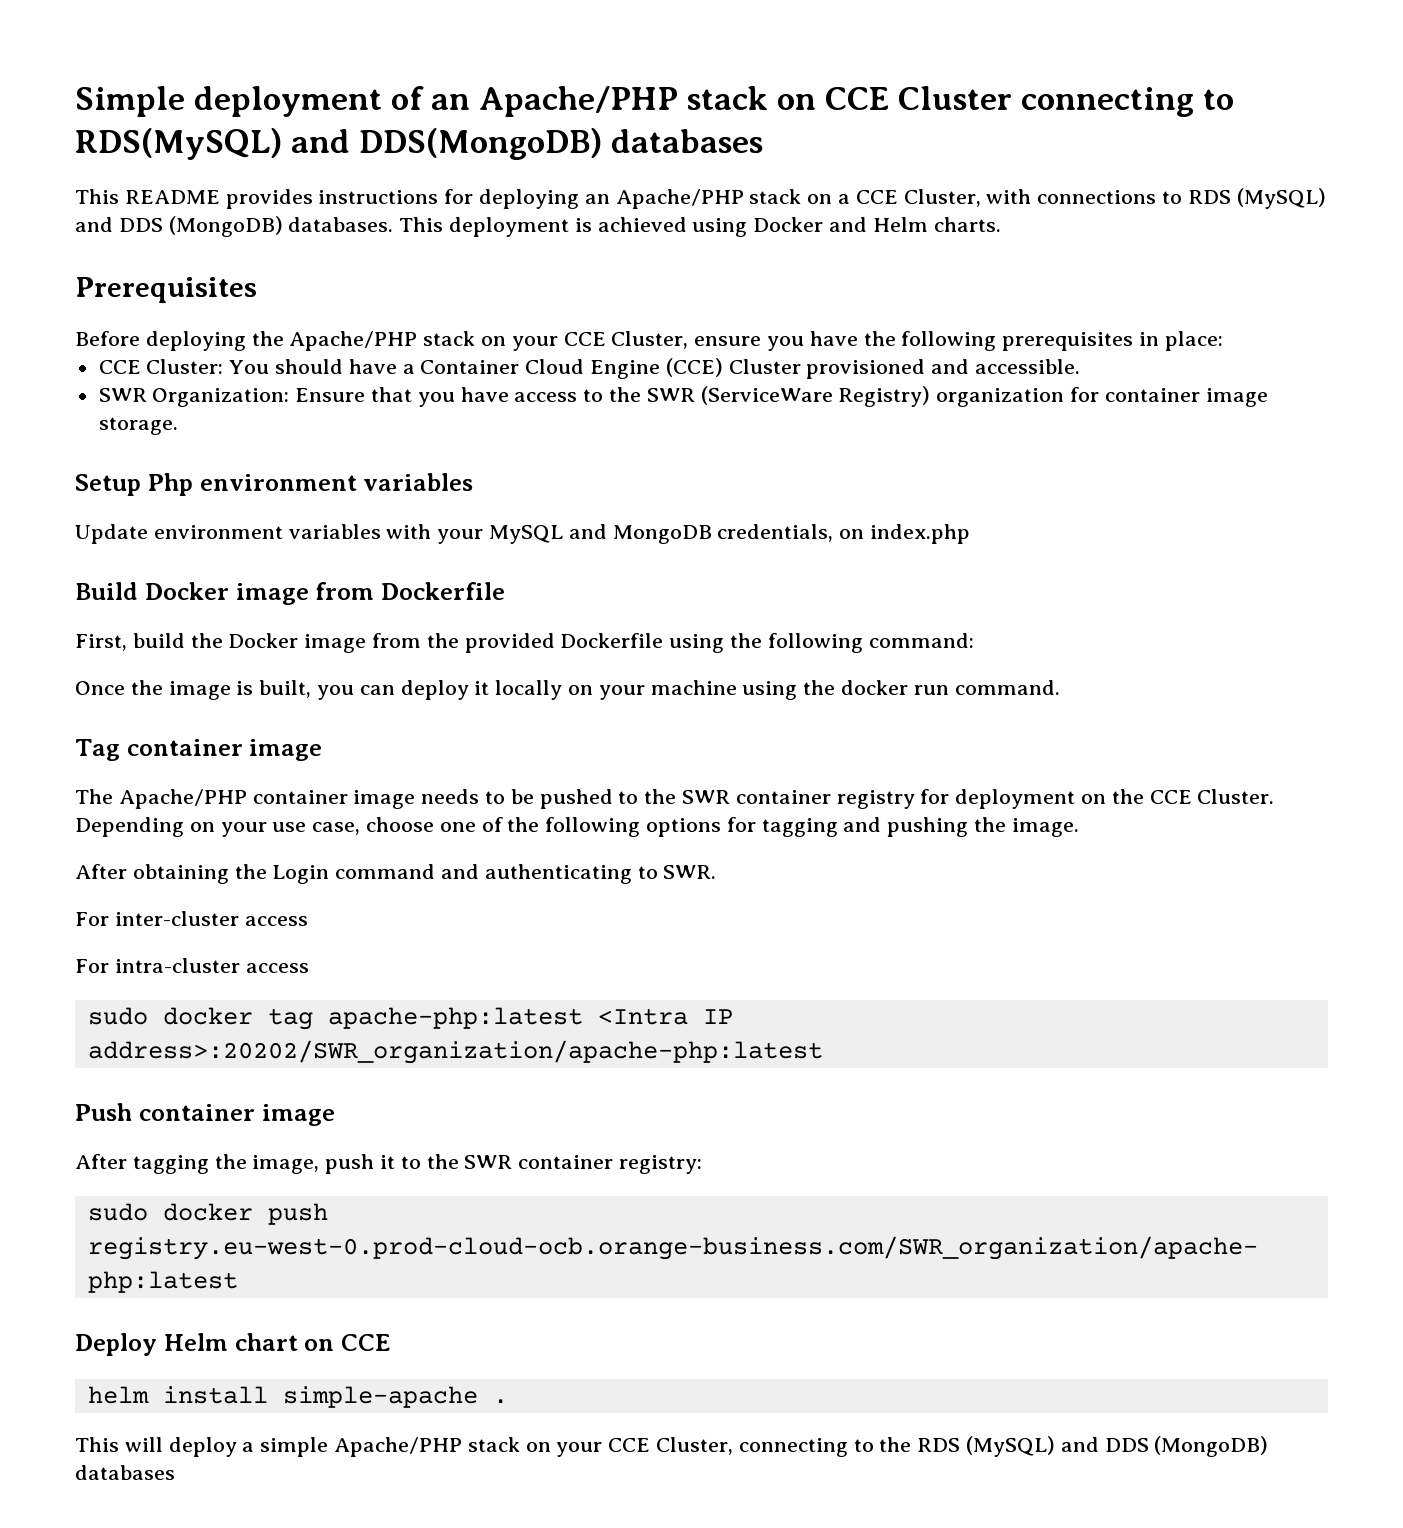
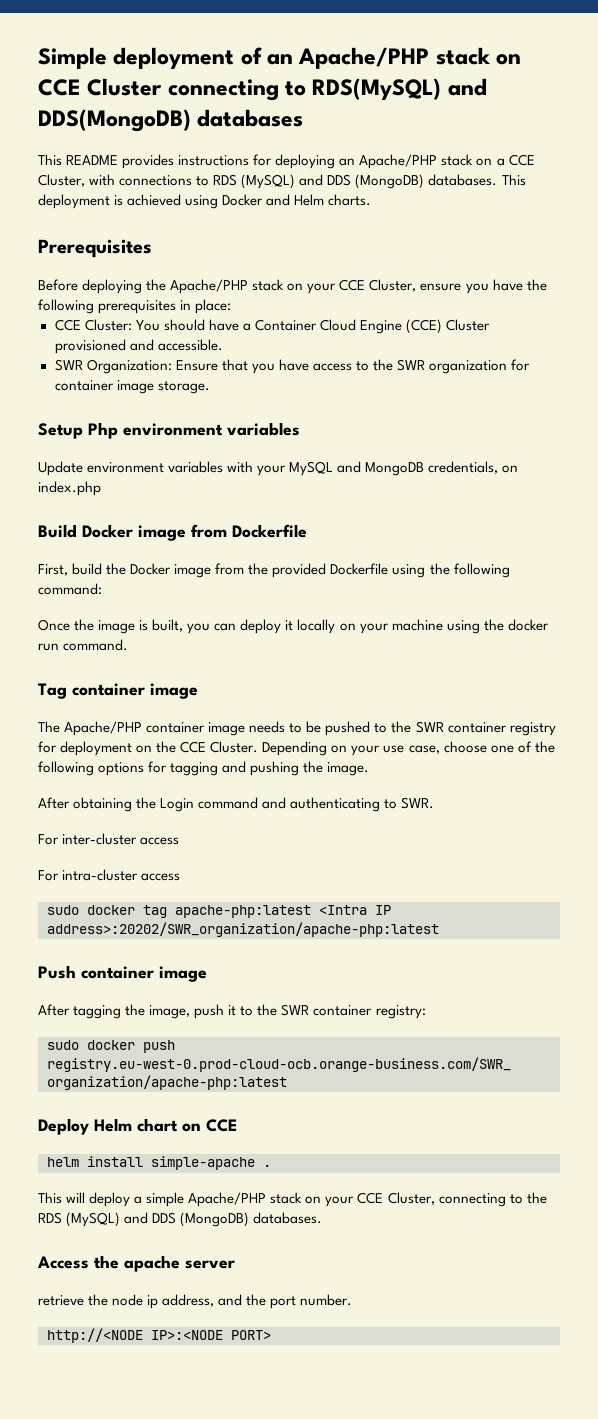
[700,386,931,407] (ServiceWare Registry) -> (425, 365) none
[75,1465,175,1480] databases -> [253,1212,323,1224] [37,1255,235,1272] [38,1294,353,1309] [47,1328,271,1343] databases. // Access the apache server // retrieve the node ip address, and the port number. // http://<NODE IP>:<NODE PORT>

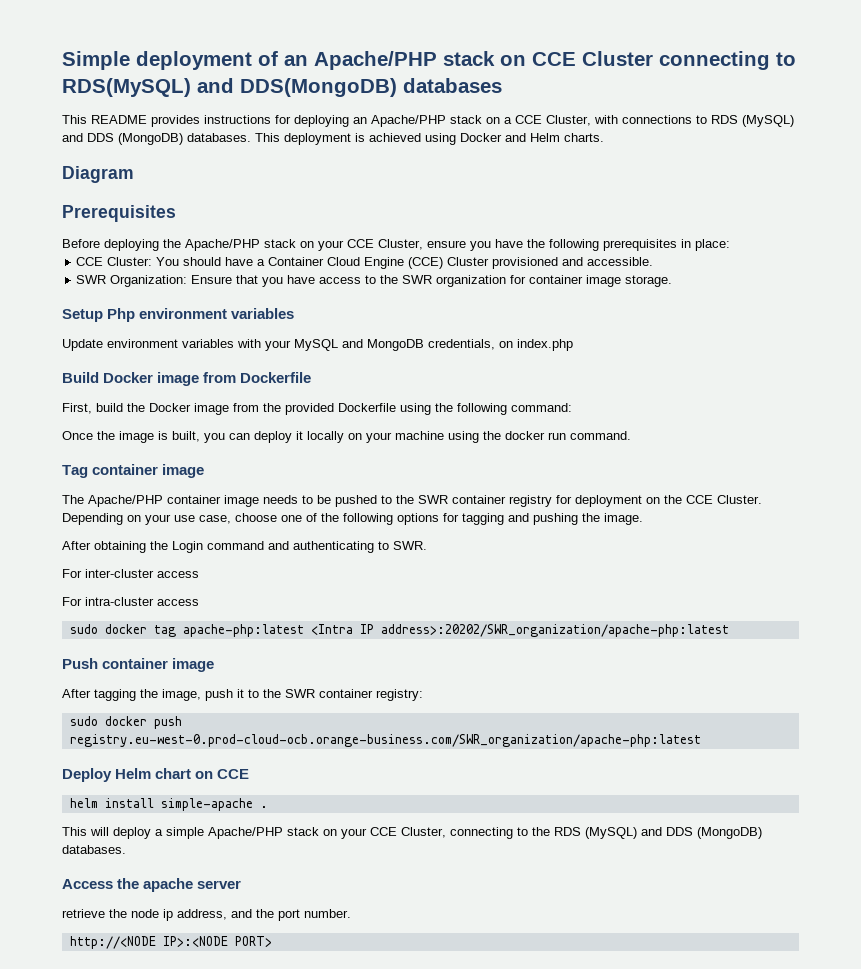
(372, 200) none -> [62,166,134,183] // Diagram

